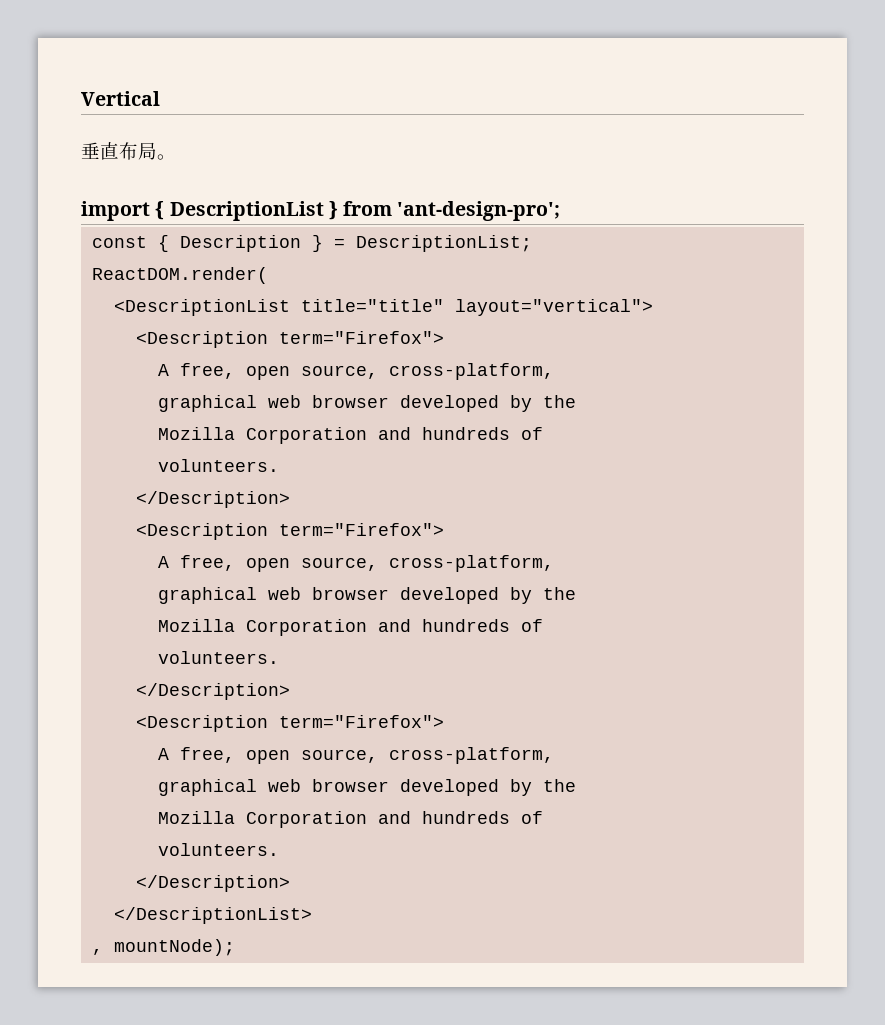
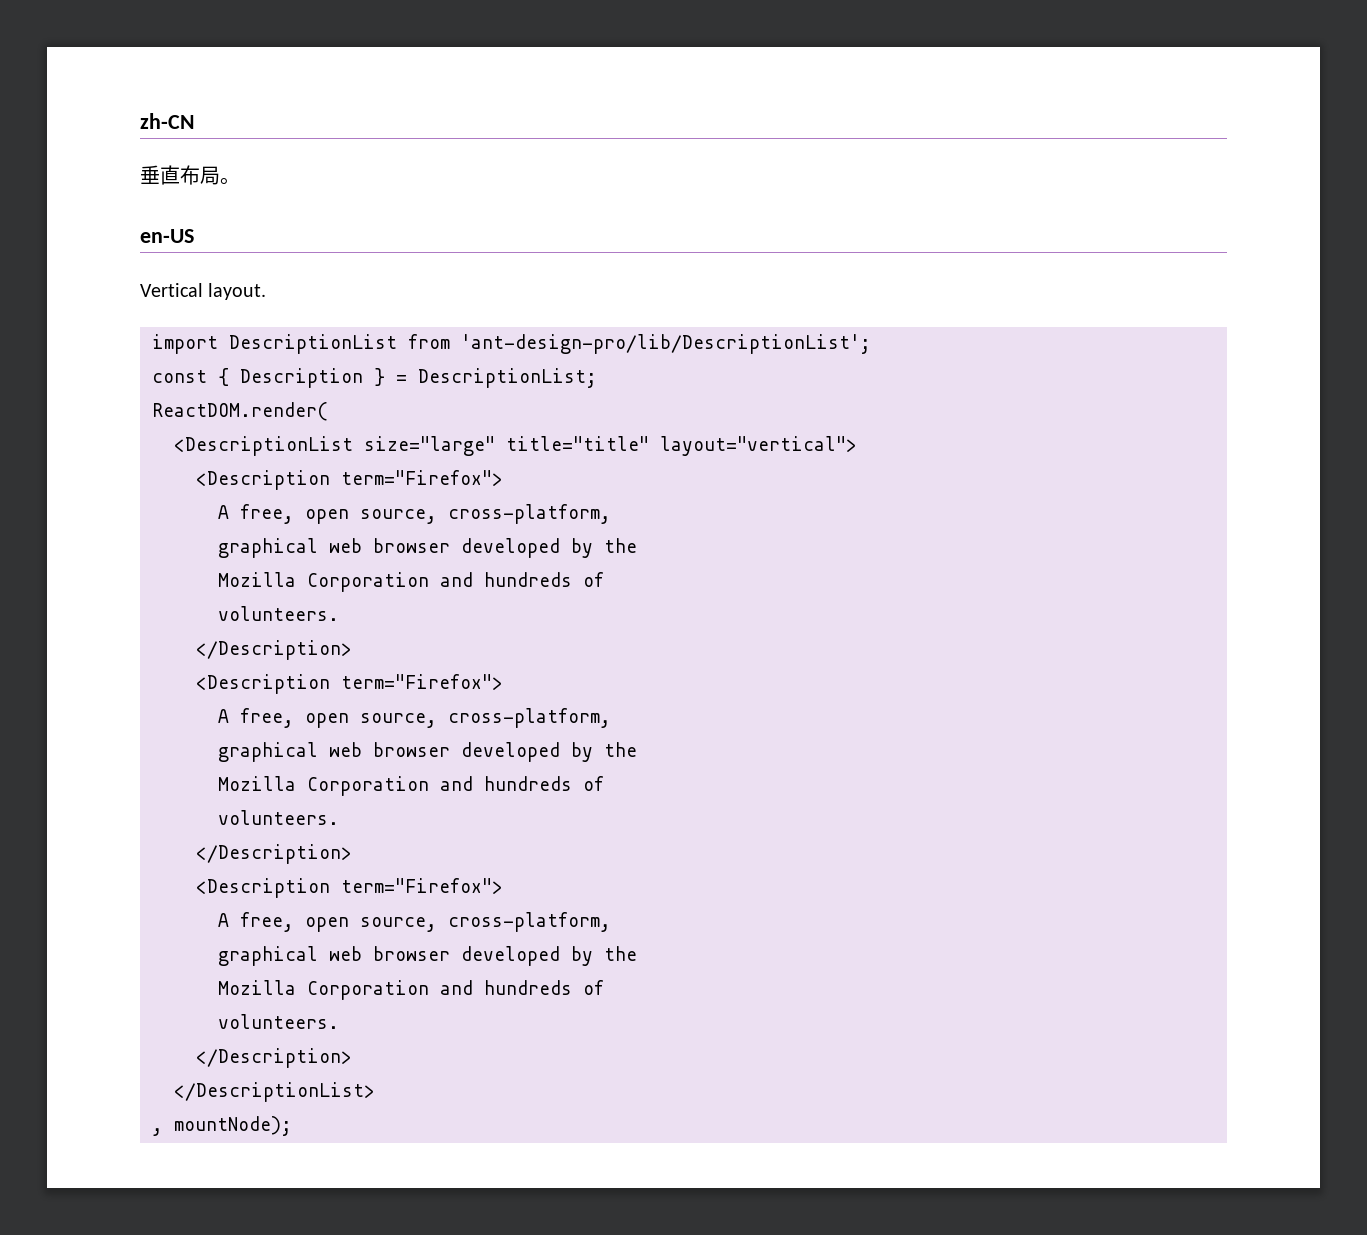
[81,91,160,106] Vertical -> [140,113,194,129] zh-CN
[81,201,561,221] import { DescriptionList } from 'ant-design-pro'; -> [140,229,194,243] [140,283,267,300] [152,334,871,354] en-US // Vertical layout. // import DescriptionList from 'ant-design-pro/lib/DescriptionList';
(291, 307) none -> [364,436,495,456] size="large"

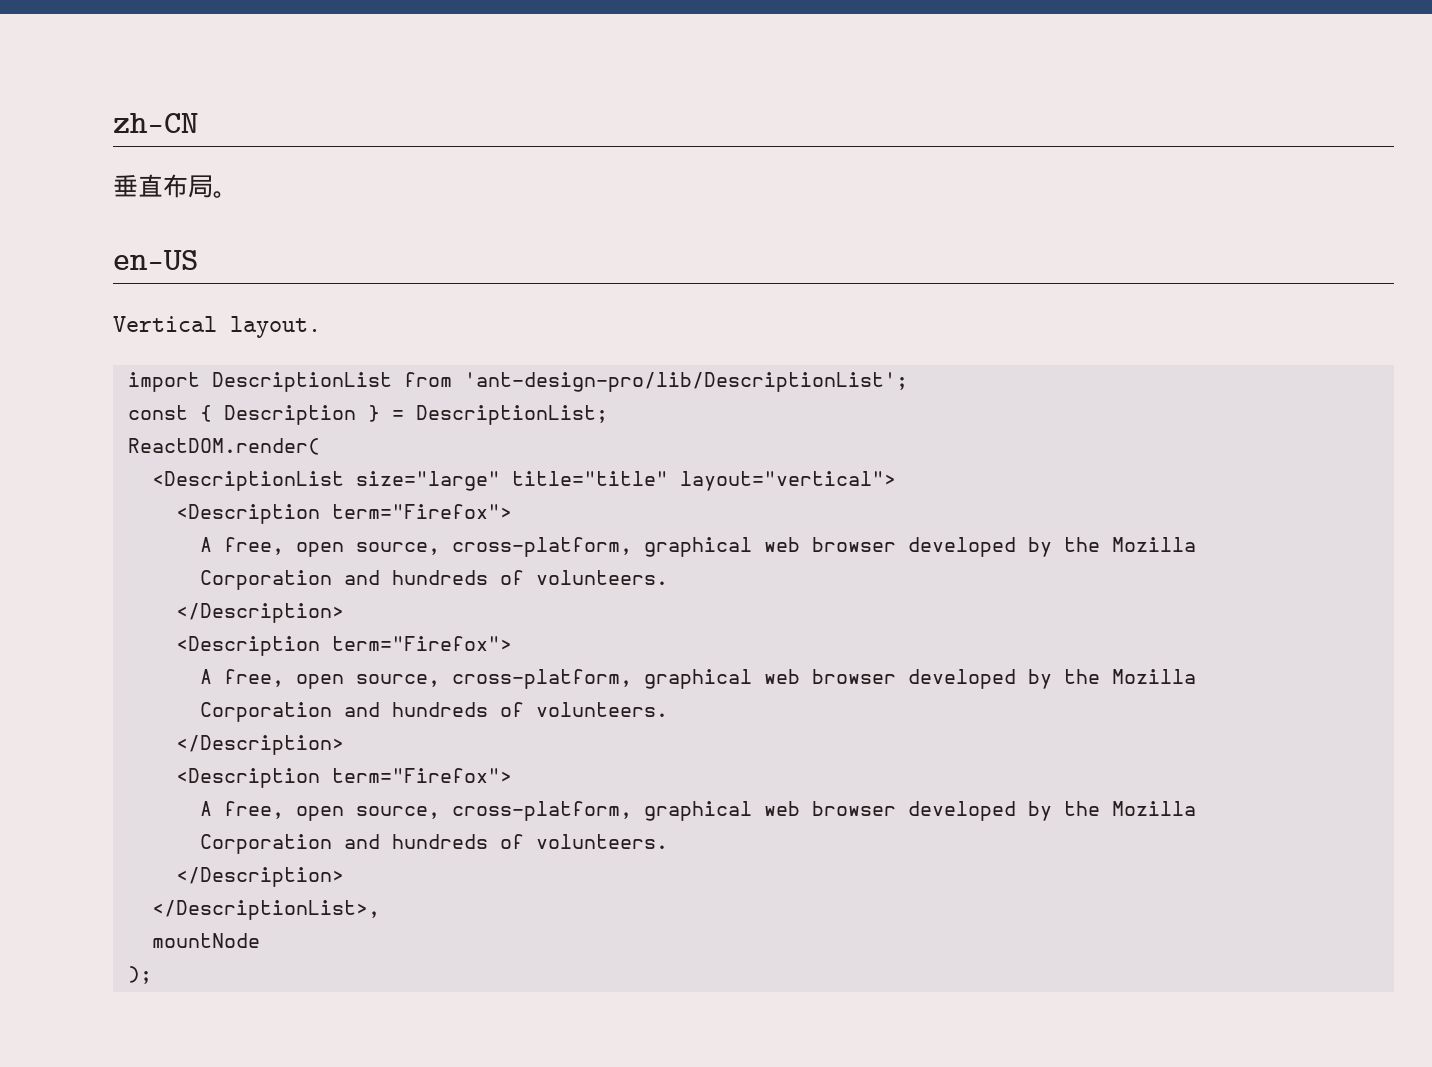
[218,538,637,558] [218,572,604,592] [218,606,339,621] [196,640,352,660] [196,674,503,694] [218,708,611,728] [218,742,637,762] [218,776,604,796] [218,810,339,825] [196,844,352,864] [196,878,503,898] [218,912,611,932] [218,946,637,966] [218,980,604,1000] [218,1014,339,1029] [196,1048,352,1068] [174,1082,375,1102] [152,1116,292,1136] // graphical web browser developed by the // Mozilla Corporation and hundreds of // volunteers. // </Description> // <Description term="Firefox"> // A free, open source, cross-platform, // graphical web browser developed by the // Mozilla Corporation and hundreds of // volunteers. // </Description> // <Description term="Firefox"> // A free, open source, cross-platform, // graphical web browser developed by the // Mozilla Corporation and hundreds of // volunteers. // </Description> // </DescriptionList> // , mountNode); -> [643,537,1196,557] [199,570,668,590] [175,603,344,623] [175,636,512,656] [199,669,1196,689] [199,702,668,722] [175,735,344,755] [175,768,512,788] [199,801,1196,821] [199,834,668,854] [175,867,344,887] [151,900,380,920] [151,933,260,948] [127,966,152,984] graphical web browser developed by the Mozilla // Corporation and hundreds of volunteers. // </Description> // <Description term="Firefox"> // A free, open source, cross-platform, graphical web browser developed by the Mozilla // Corporation and hundreds of volunteers. // </Description> // <Description term="Firefox"> // A free, open source, cross-platform, graphical web browser developed by the Mozilla // Corporation and hundreds of volunteers. // </Description> // </DescriptionList>, // mountNode // );

